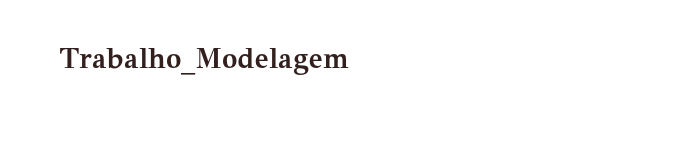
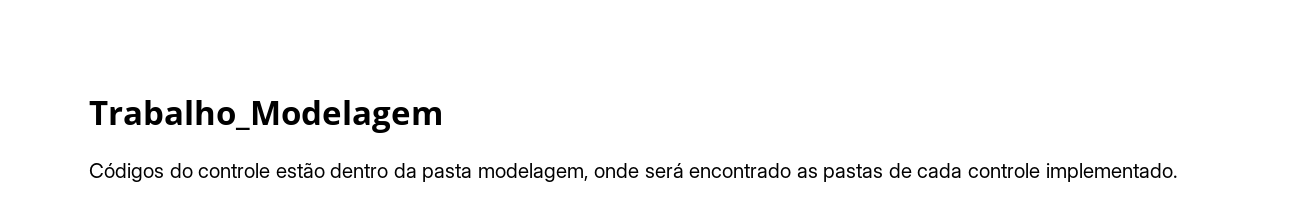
(349, 61) none -> [89,163,1178,182] // Códigos do controle estão dentro da pasta modelagem, onde será encontrado as pastas de cada controle implementado.

